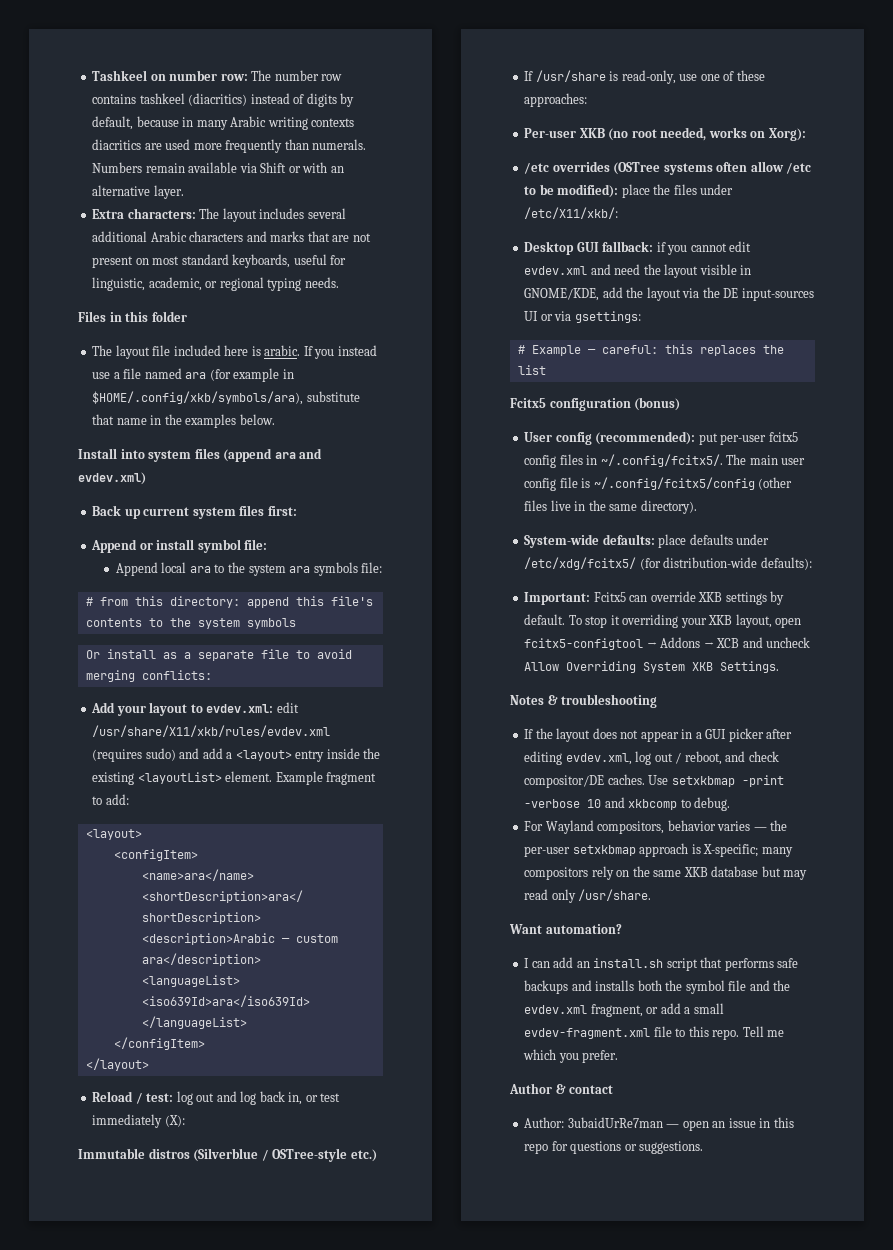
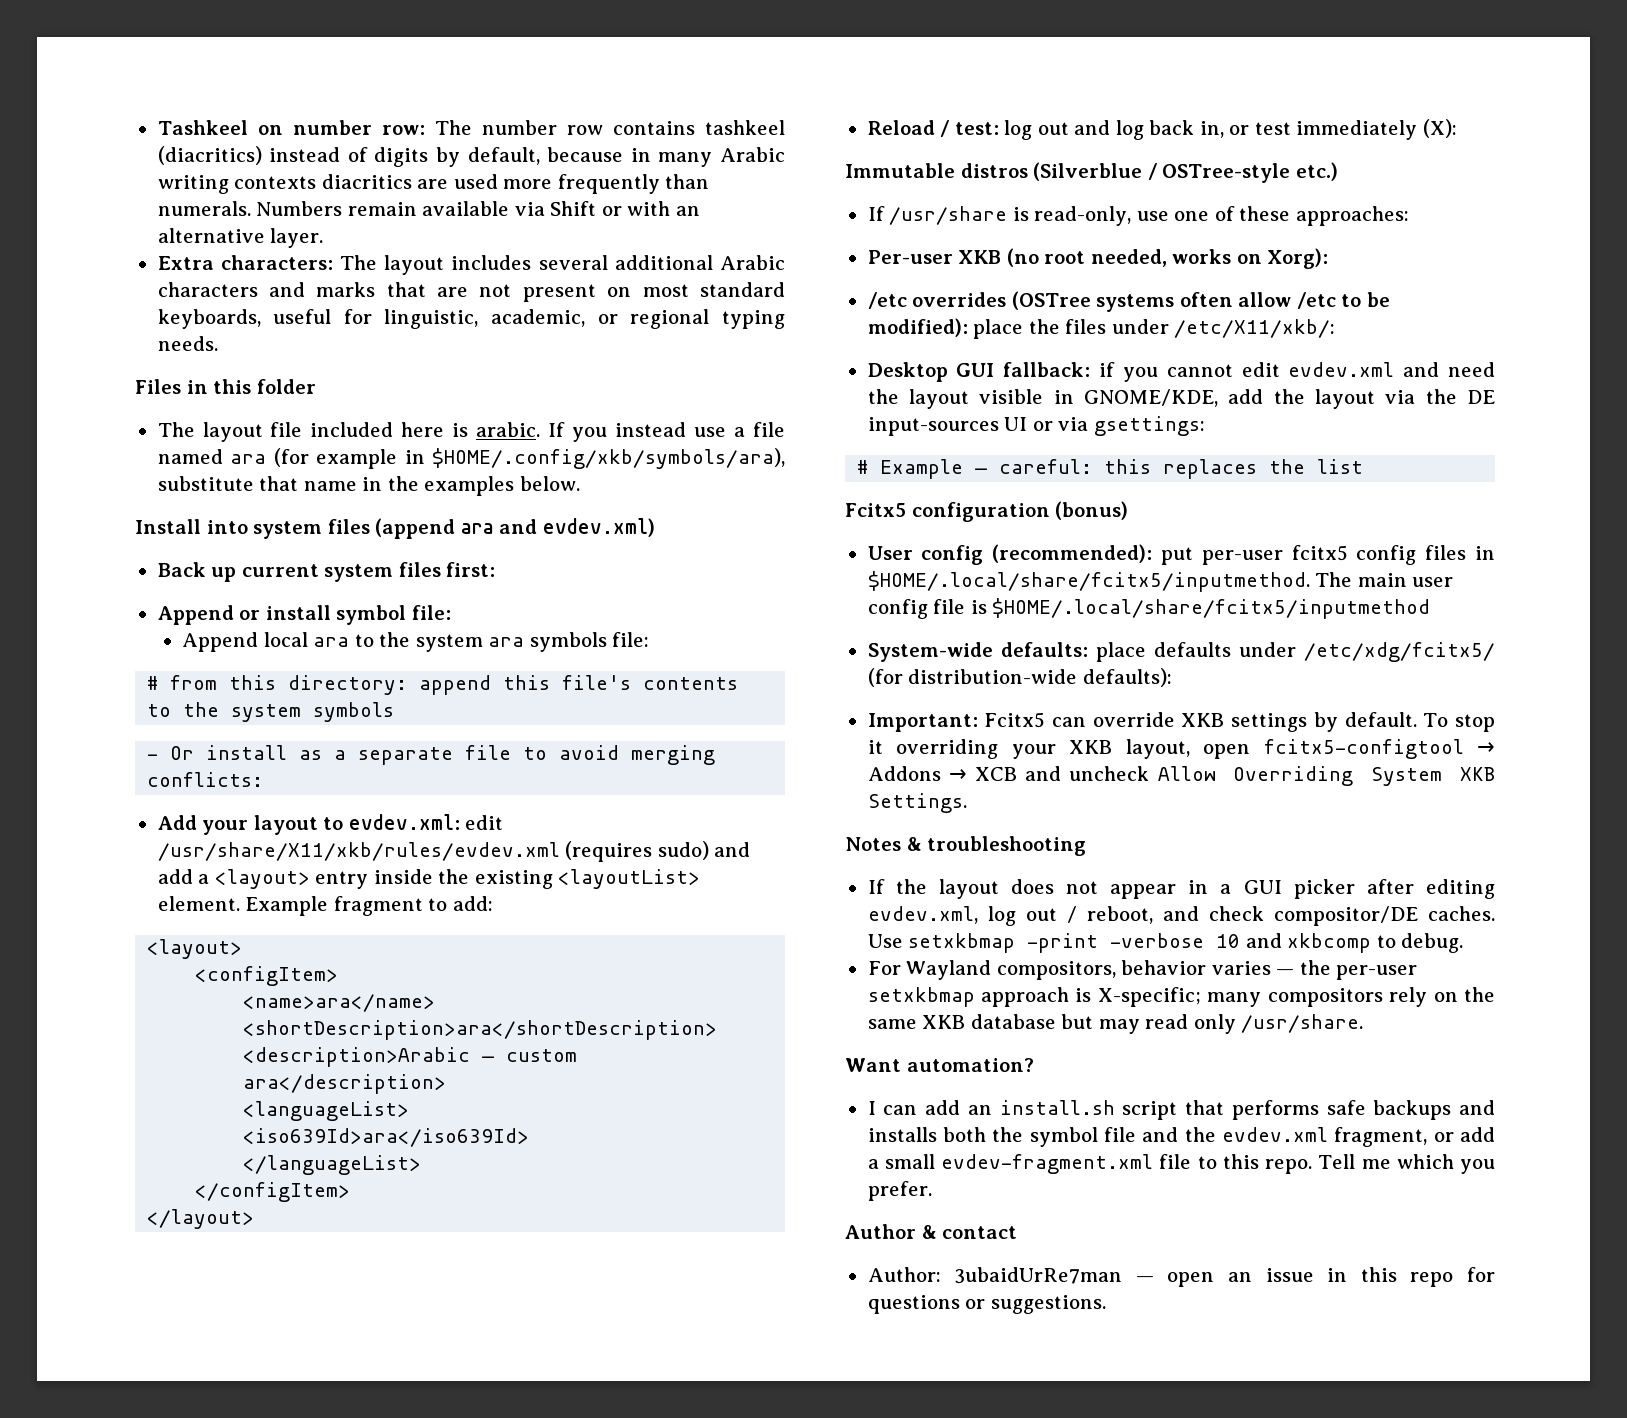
(296, 623) none -> [147,754,159,760] -
[600,454,723,467] ~/.config/fcitx5/. -> [867,571,1310,592] $HOME/.local/share/fcitx5/inputmethod.
[593,477,793,490] [524,500,697,514] ~/.config/fcitx5/config (other files live in the same directory). -> [992,598,1431,619] $HOME/.local/share/fcitx5/inputmethod

